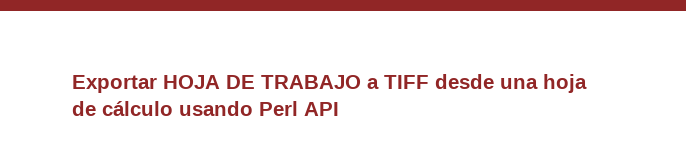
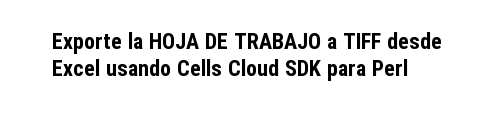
[72,75,157,93] Exportar -> [52,32,143,54] Exporte la
[500,74,587,93] [72,101,339,116] una hoja de cálculo usando Perl API -> [52,59,408,81] Excel usando Cells Cloud SDK para Perl

